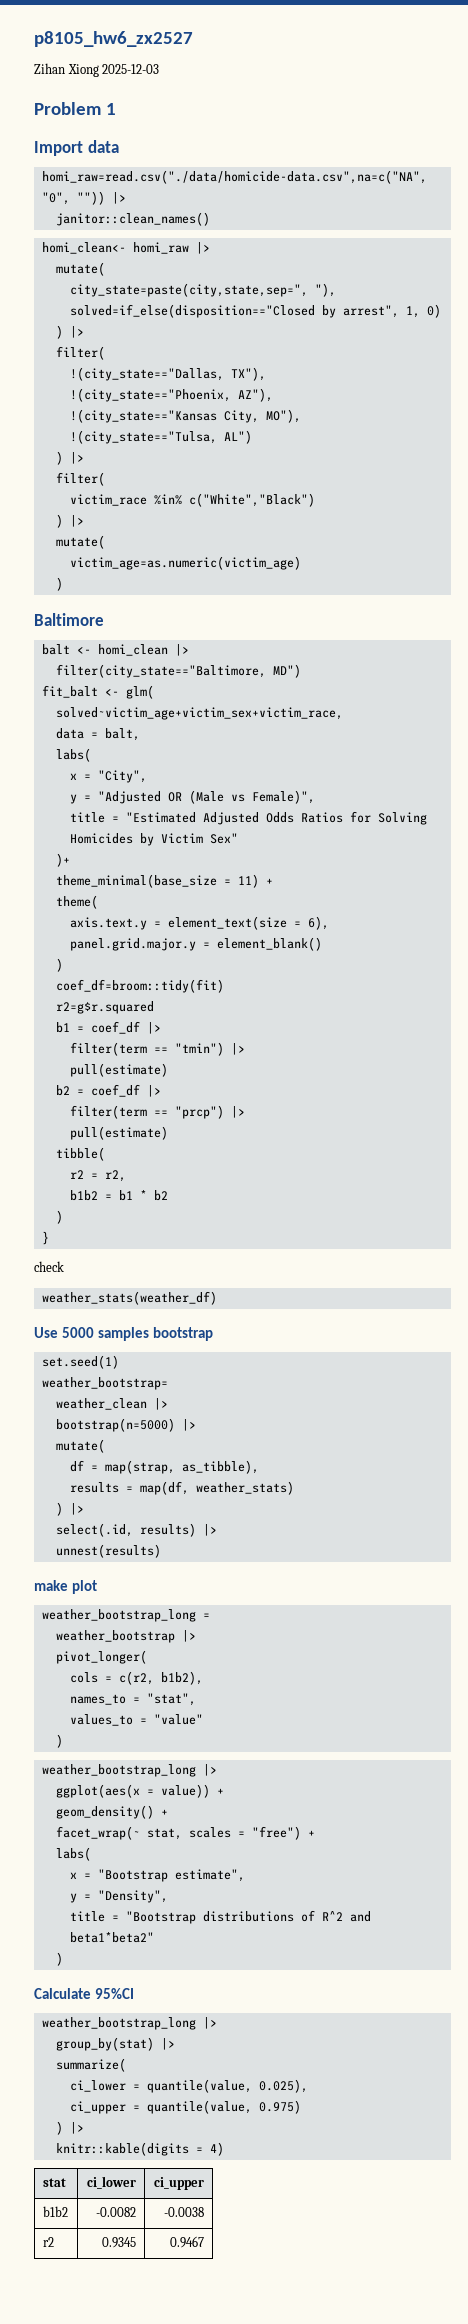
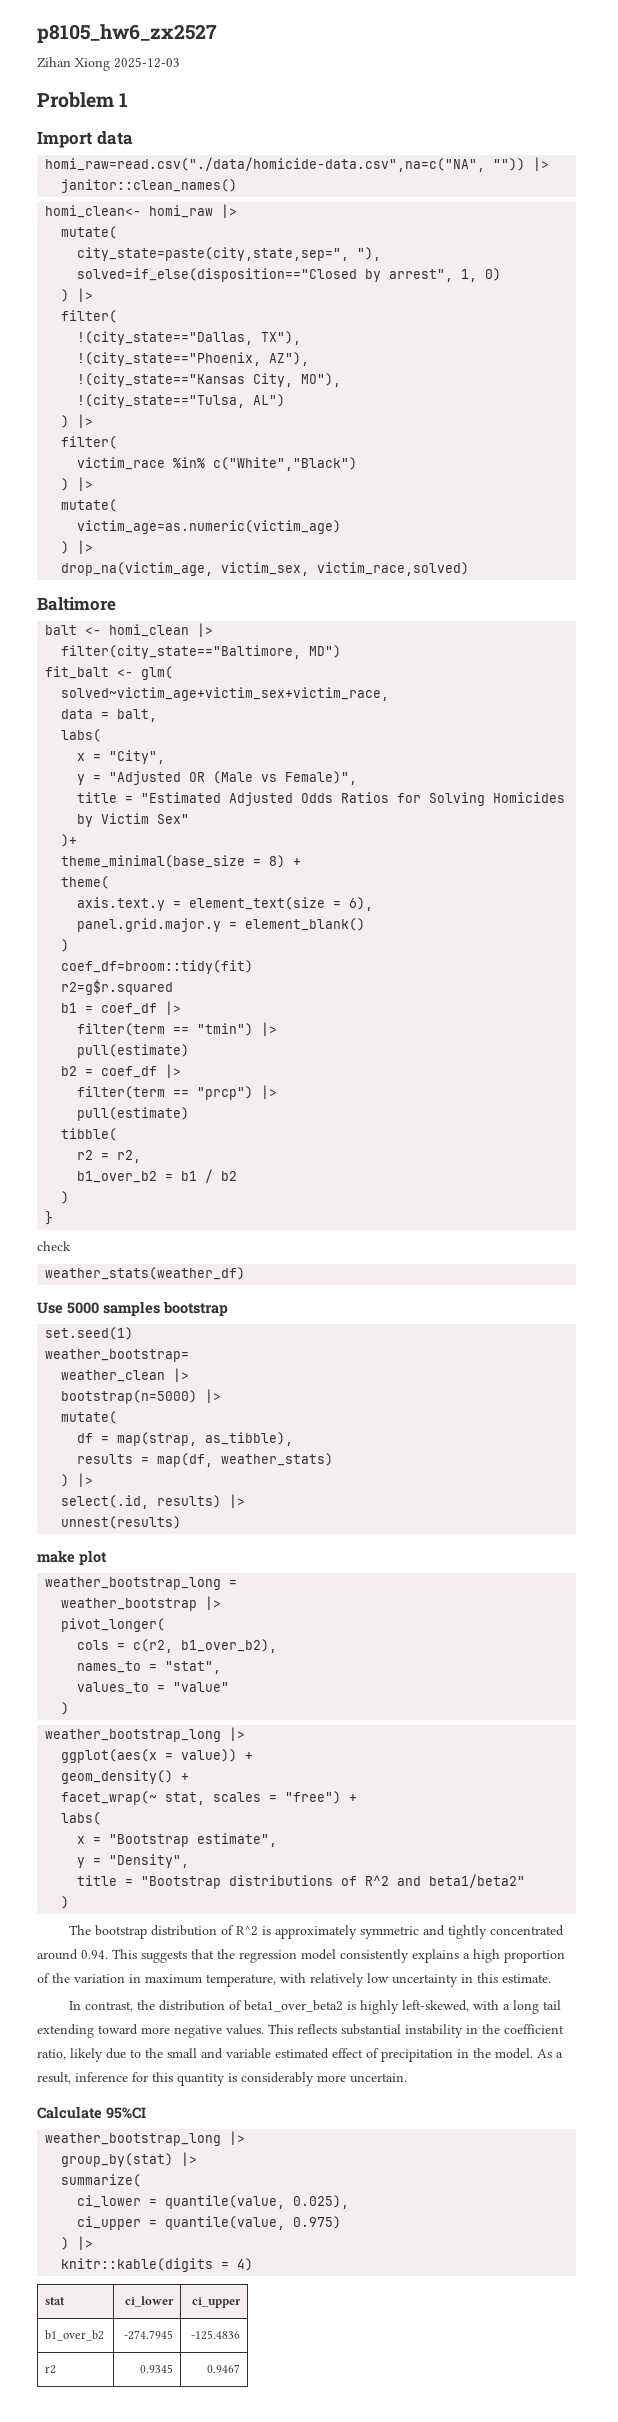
[41,192,70,205] "0", -> (486, 164) none
(63, 584) none -> [77,540,94,554] [61,562,470,576] |> // drop_na(victim_age, victim_sex, victim_race,solved)
[237,874,259,888] 11) -> [269,855,286,868] 8)
[69,1190,98,1201] b1b2 -> [77,1171,158,1183] b1_over_b2
[139,1190,147,1200] * -> [205,1169,214,1183] /
[160,1671,203,1685] b1b2), -> [181,1639,278,1653] b1_over_b2),
[69,1932,154,1943] [55,1952,63,1966] beta1*beta2" // ) -> [429,1874,526,1888] [61,1896,70,1909] [69,1925,565,1939] [37,1949,565,1963] [37,1973,551,1987] [69,2000,562,2014] [37,2024,564,2038] [37,2048,563,2062] [37,2072,407,2086] beta1/beta2" // ) // The bootstrap distribution of R^2 is approximately symmetric and tightly concentrated around 0.94. This suggests that the regression model consistently explains a high proportion of the variation in maximum temperature, with relatively low uncertainty in this estimate. // In contrast, the distribution of beta1_over_beta2 is highly left-skewed, with a long tail extending toward more negative values. This reflects substantial instability in the coefficient ratio, likely due to the small and variable estimated effect of precipitation in the model. As a result, inference for this quantity is considerably more uncertain.
[42,2206,68,2217] [96,2207,137,2217] [164,2207,205,2217] b1b2 | -0.0082 | -0.0038 -> [45,2330,105,2341] [123,2330,173,2340] [190,2330,240,2340] b1_over_b2 | -274.7945 | -125.4836

